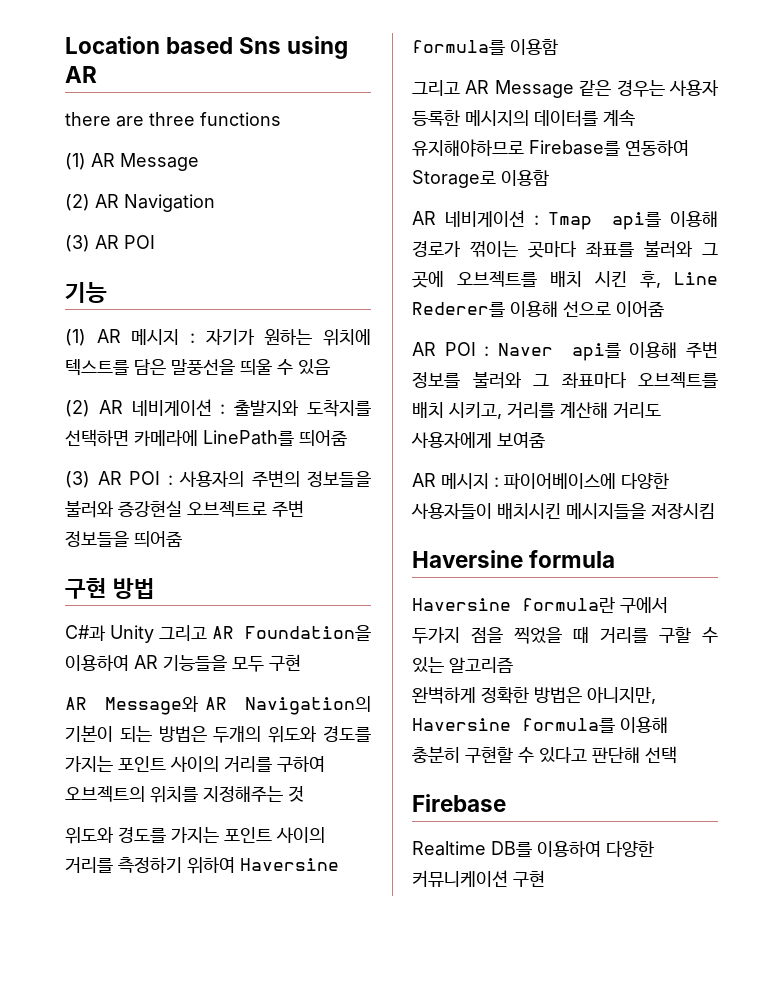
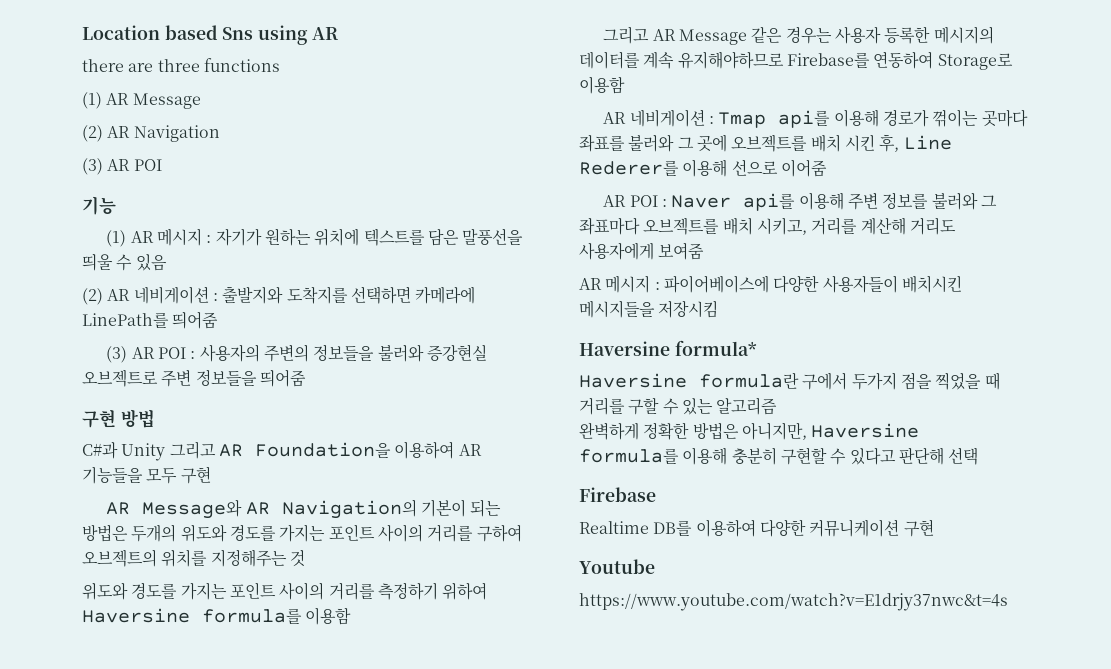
[529,550,616,568] formula -> [674,340,757,356] formula*
(545, 878) none -> [579,559,655,574] [579,593,1008,611] // Youtube // https://www.youtube.com/watch?v=E1drjy37nwc&t=4s

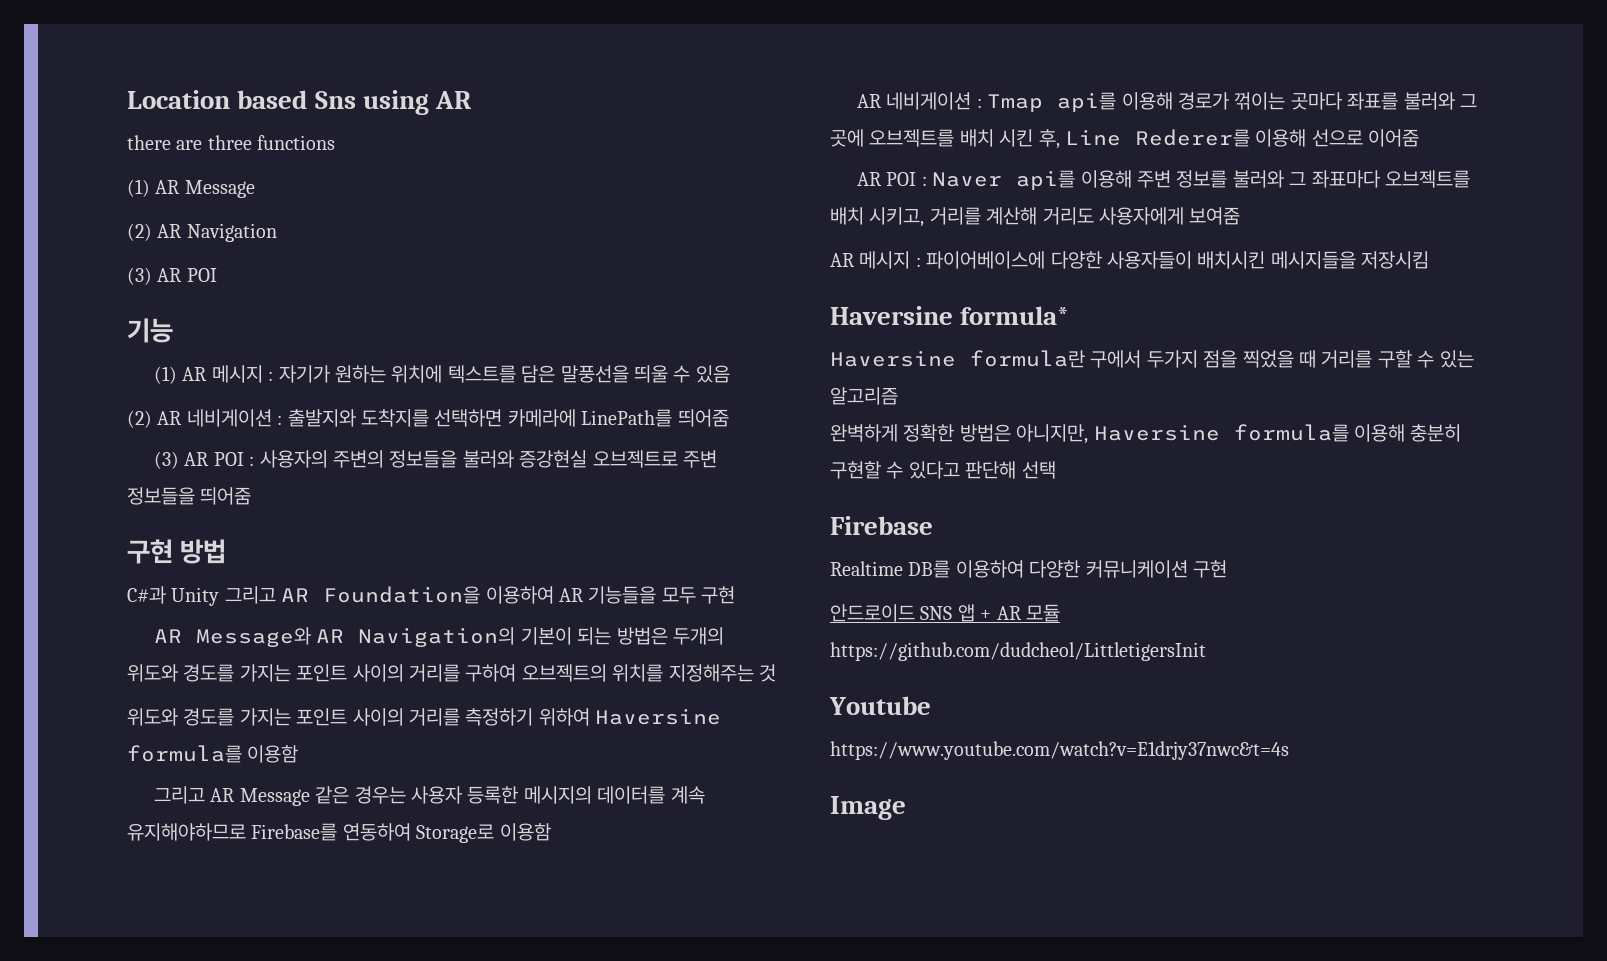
(934, 528) none -> [830,604,1060,622] [830,642,1206,661] // 안드로이드 SNS 앱 + AR 모듈 // https://github.com/dudcheol/LittletigersInit
(1008, 602) none -> [830,796,906,820] // Image

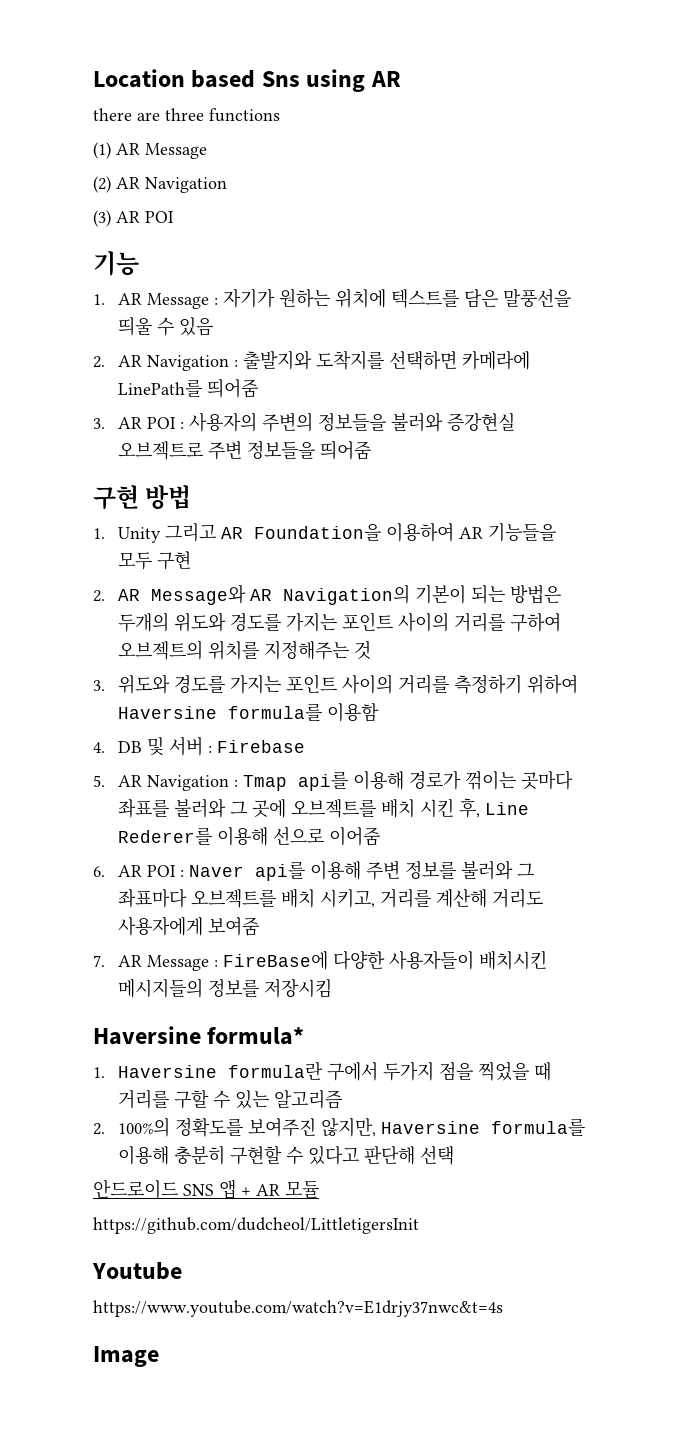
[153,365,263,384] (1) AR 메시지 -> [93,293,210,309] 1. AR Message
[127,409,272,428] (2) AR 네비게이션 -> [93,355,230,371] 2. AR Navigation
[153,451,179,469] (3) -> [93,418,105,429] 3.
[127,586,166,604] C#과 -> [93,528,105,539] 1.
(736, 595) none -> [93,590,105,602] 2.
(776, 673) none -> [93,680,105,691] 3.
[153,786,705,806] [127,823,551,843] [856,92,972,110] 그리고 AR Message 같은 경우는 사용자 등록한 메시지의 데이터를 계속 유지해야하므로 Firebase를 연동하여 Storage로 이용함 // AR 네비게이션 -> [93,737,306,756] [93,775,230,791] 4. DB 및 서버 : Firebase // 5. AR Navigation
(1420, 138) none -> [93,866,105,877] 6.
[830,251,1046,269] AR 메시지 : 파이어베이스에 -> [93,951,329,971] 7. AR Message : FireBase에
[1270,251,1356,269] 메시지들을 -> [118,978,260,998] 메시지들의 정보를
(1070, 315) none -> [93,1067,105,1078] 1.
[830,424,1089,444] 완벽하게 정확한 방법은 아니지만, -> [93,1117,377,1137] 2. 100%의 정확도를 보여주진 않지만,
[830,516,933,535] [830,560,1227,578] // Firebase // Realtime DB를 이용하여 다양한 커뮤니케이션 구현 -> (455, 1155) none

